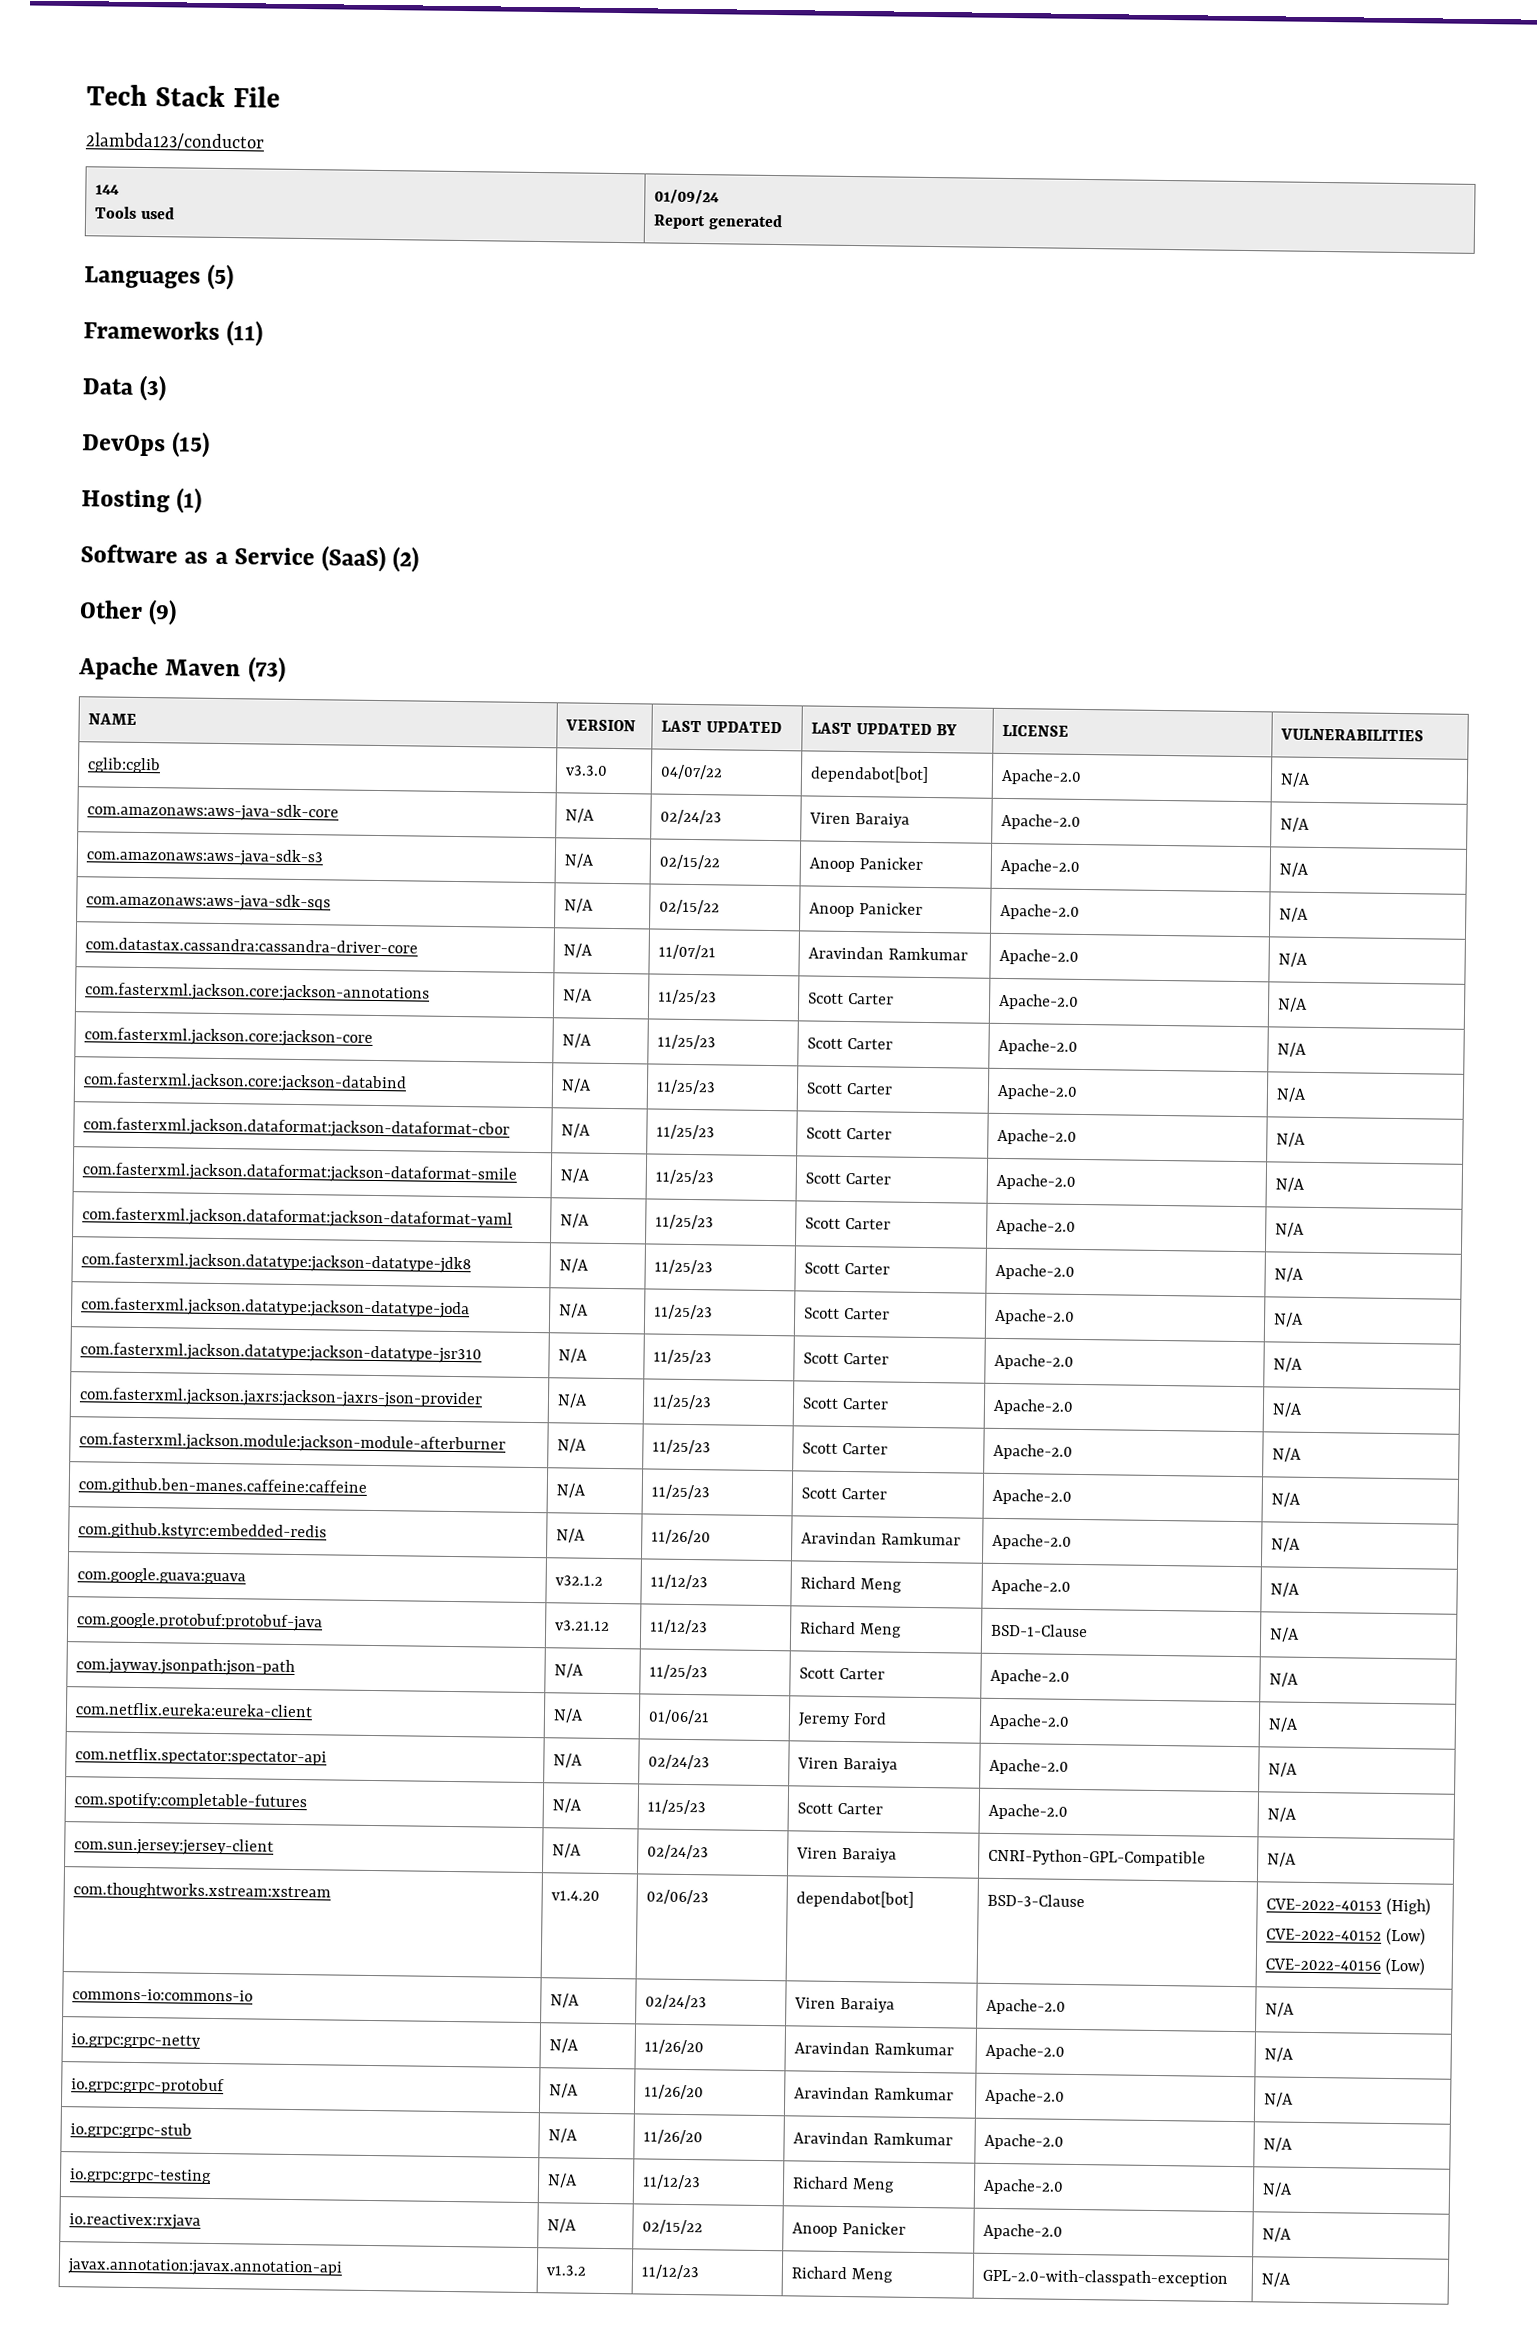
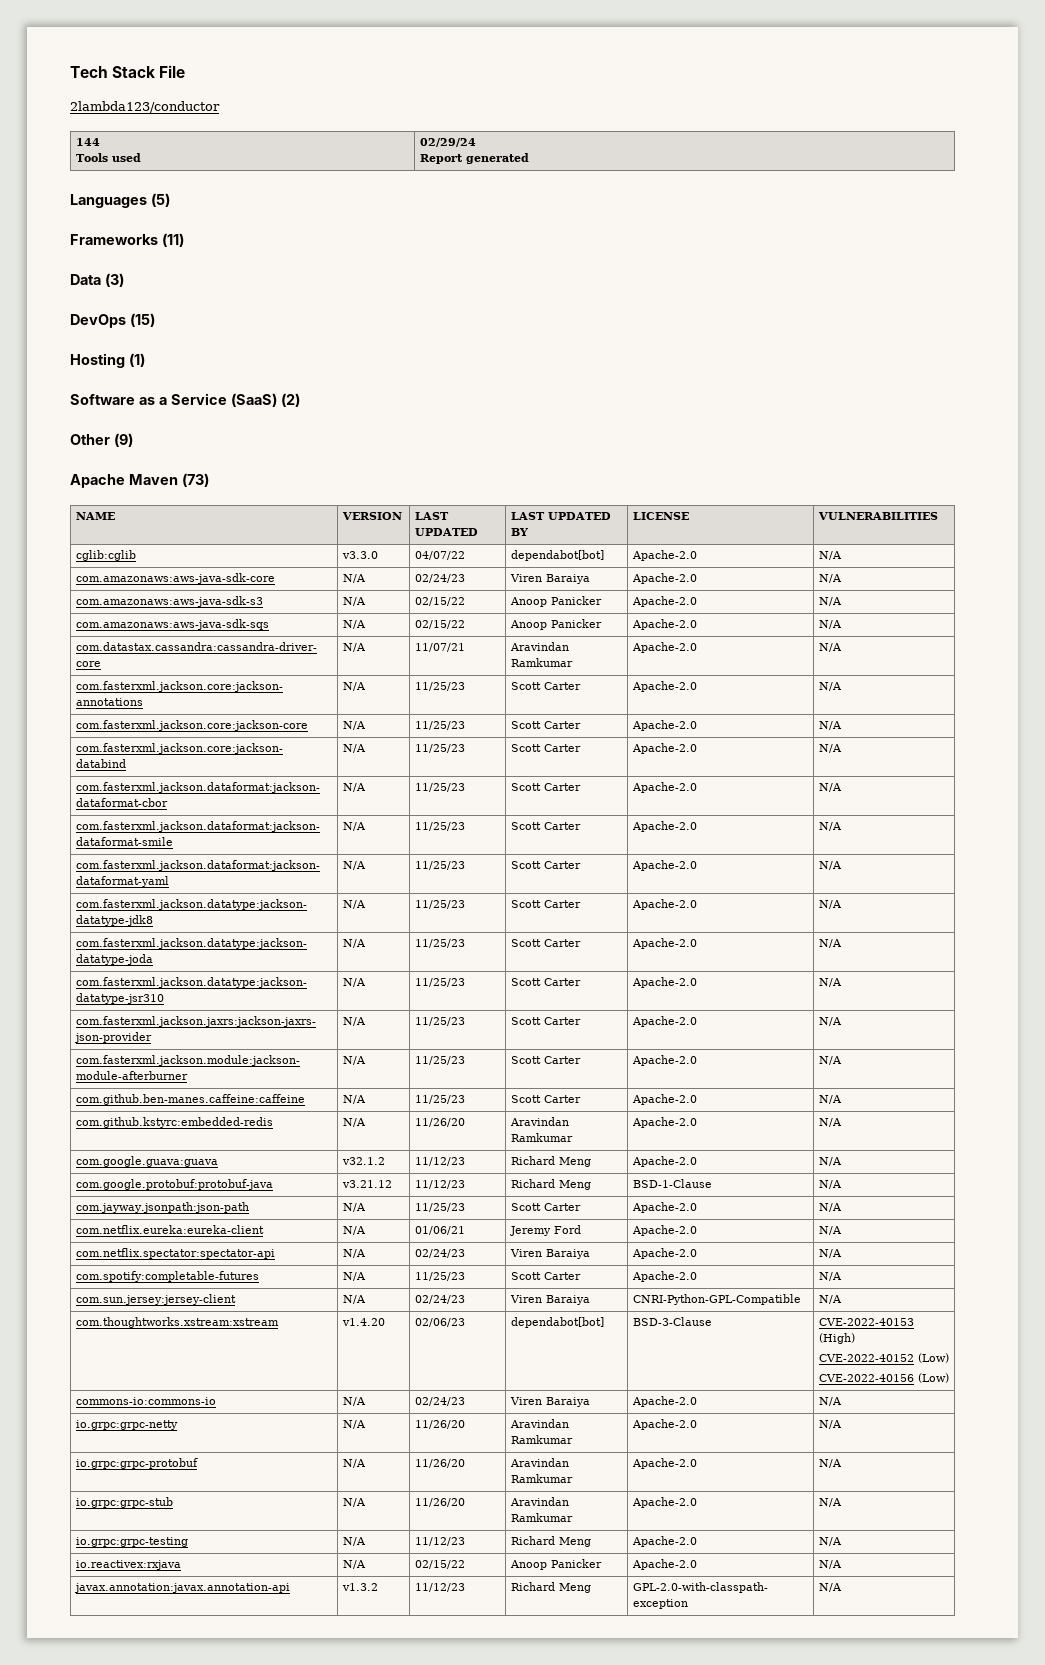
[654,189,721,205] 01/09/24 -> [419,138,476,147] 02/29/24

